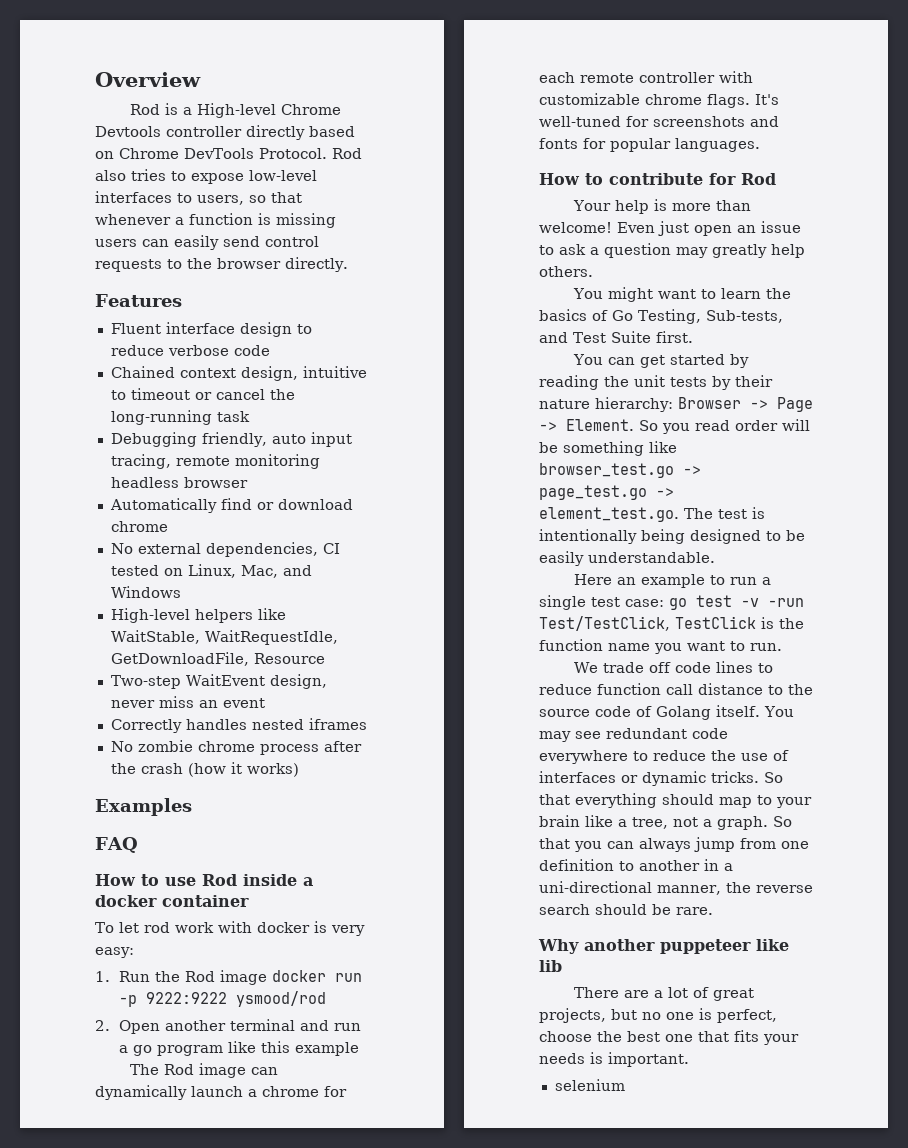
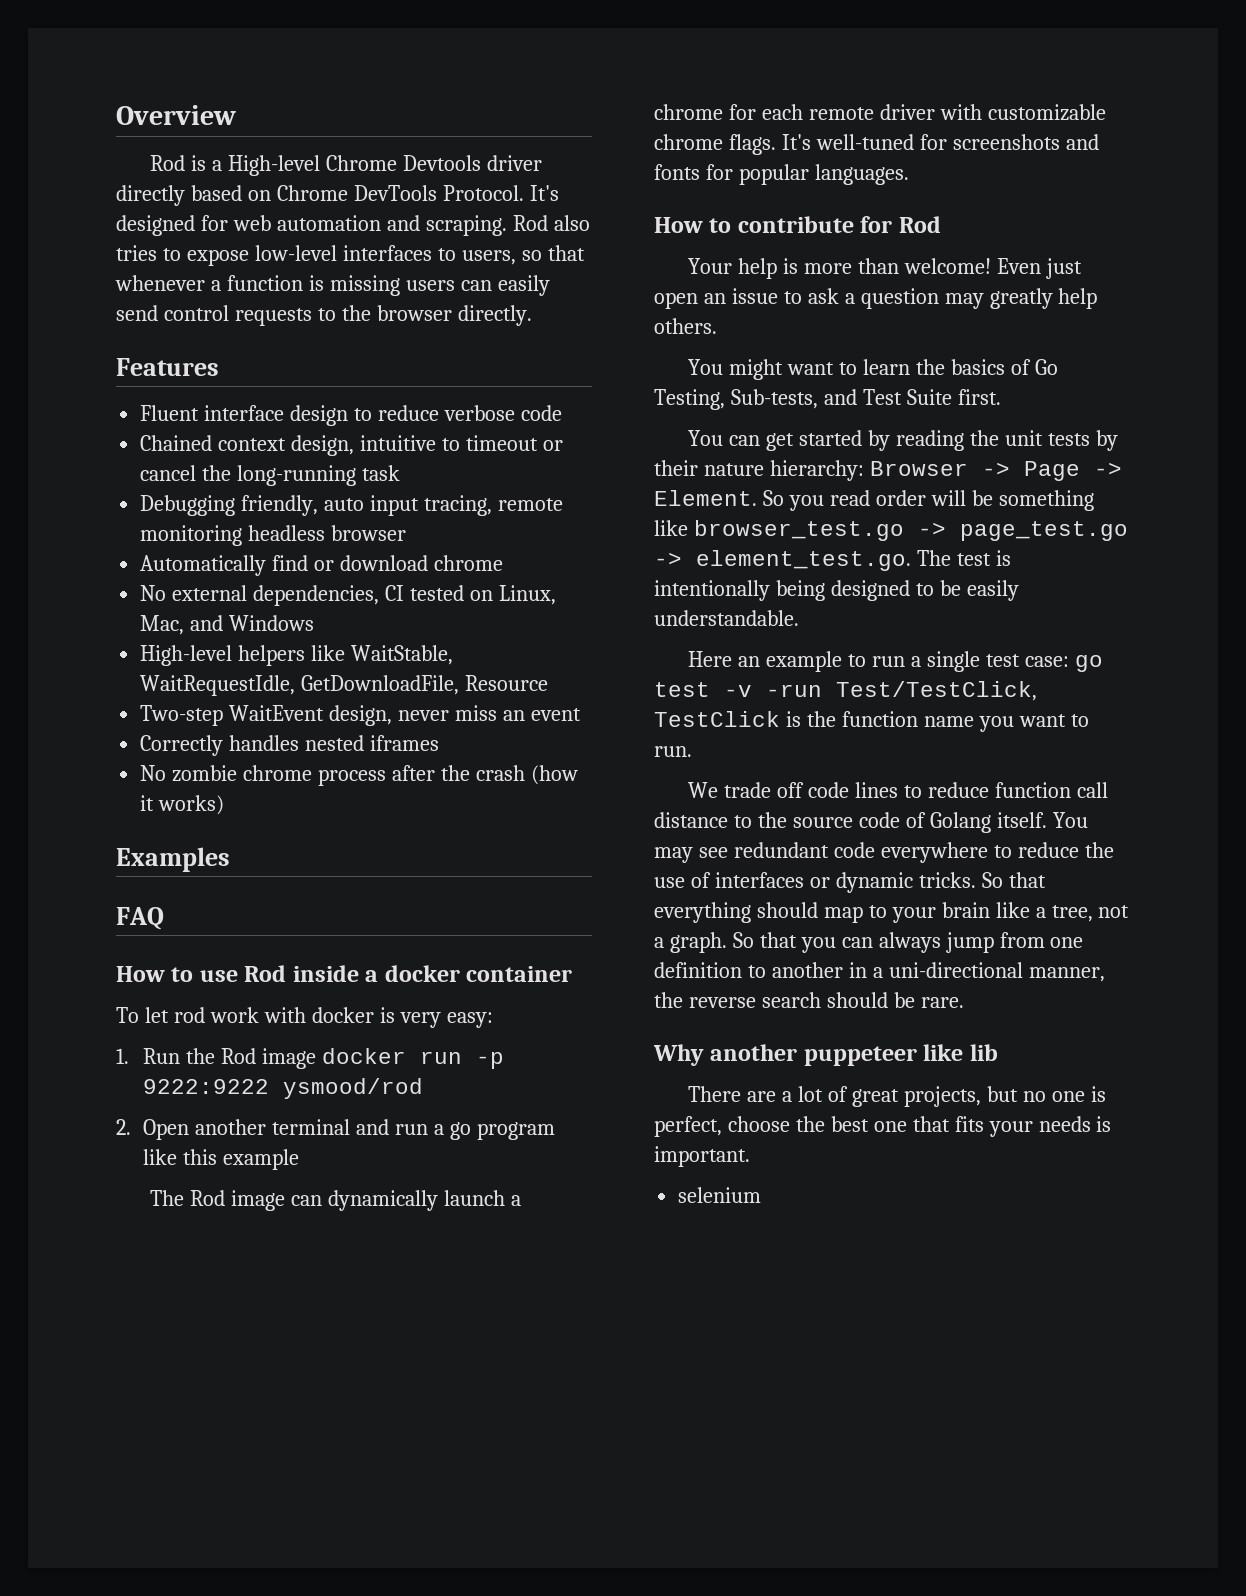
[166,126,242,137] controller -> [486,155,542,171] driver
(327, 153) none -> [529,185,559,201] [116,215,507,236] It's designed for web automation and scraping.
[639,72,715,83] controller -> [879,104,935,120] driver

